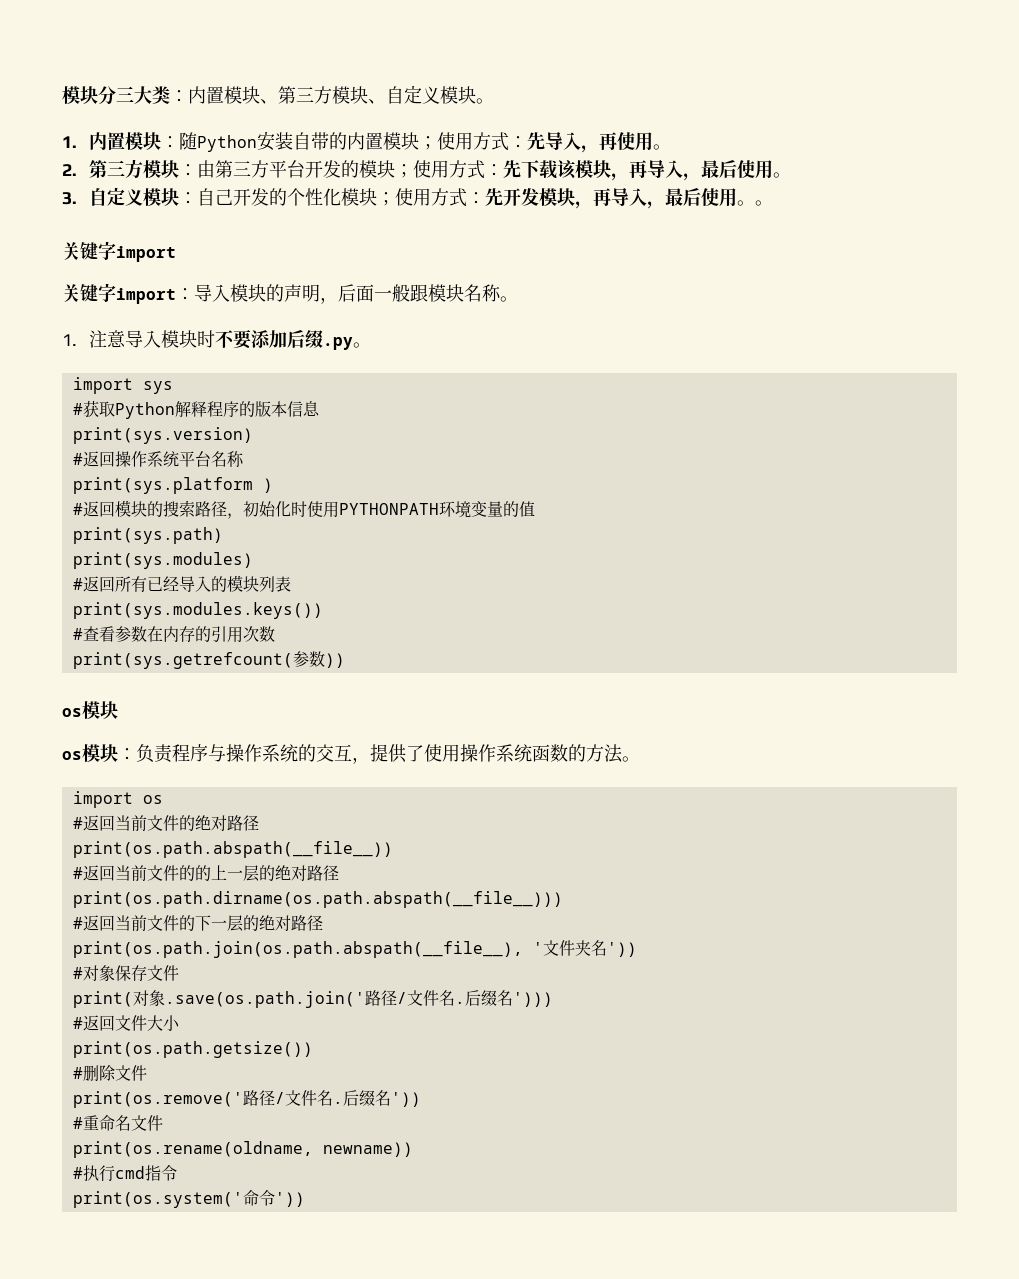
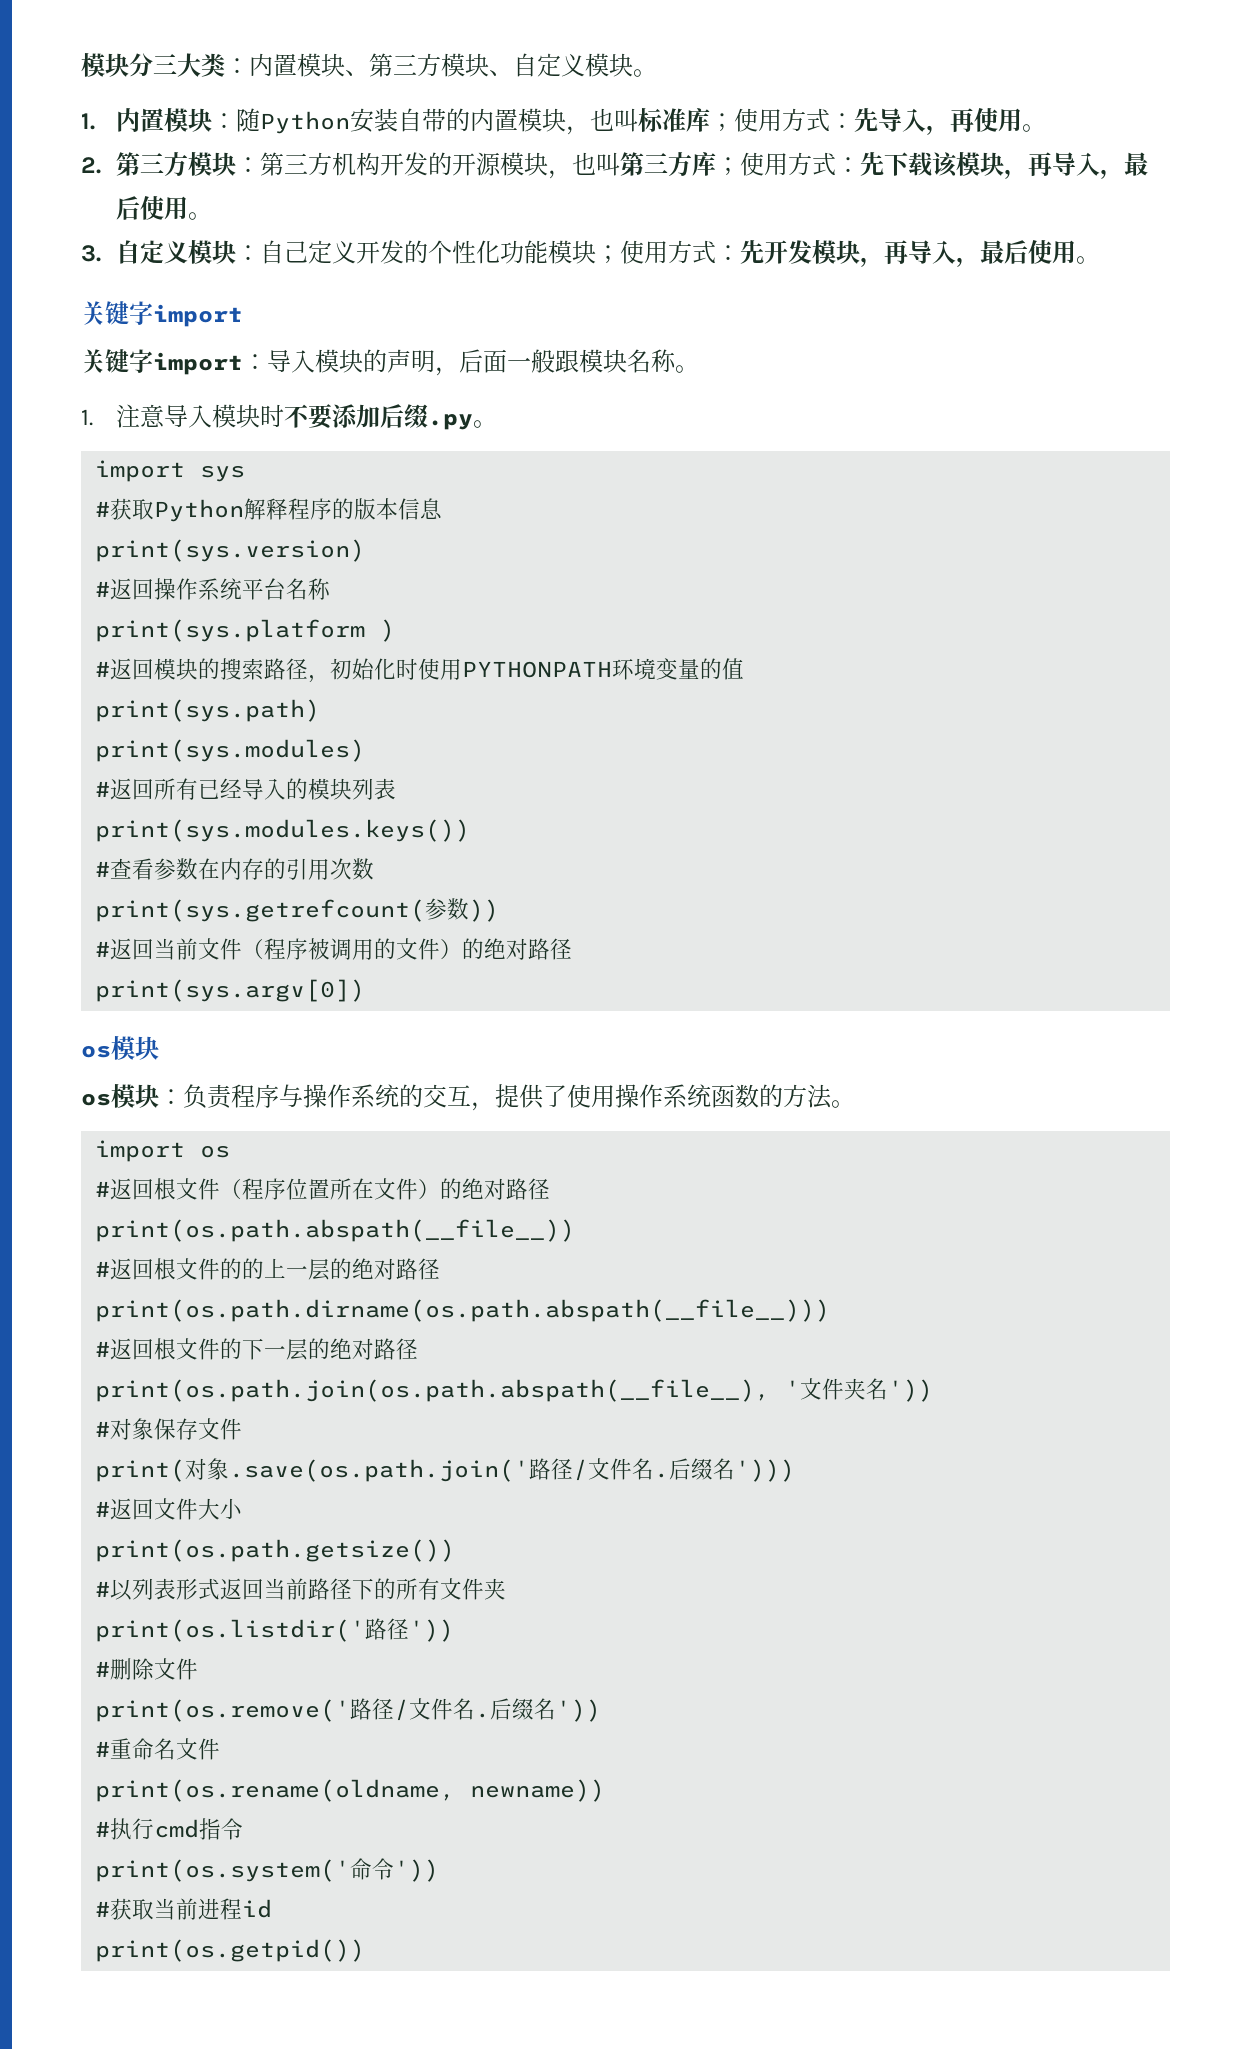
(419, 141) none -> [566,107,711,135] ，也叫标准库
[196,160,395,178] 由第三方平台开发的模块 -> [260,151,717,179] 第三方机构开发的开源模块，也叫第三方库
(233, 197) none -> [308,240,357,264] 定义
(341, 197) none -> [500,240,549,264] 功能
[754,200,773,206] 。 -> (1101, 260) none
(345, 660) none -> [95,938,573,960] [95,979,366,1002] // #返回当前文件（程序被调用的文件）的绝对路径 // print(sys.argv[0])
[114,815,179,831] 当前文件 -> [154,1178,441,1200] 根文件（程序位置所在文件）
[114,865,147,881] 当前 -> [154,1258,177,1280] 根
[114,915,147,931] 当前 -> [154,1338,177,1360] 根
(313, 1049) none -> [95,1578,507,1601] [95,1618,455,1642] // #以列表形式返回当前路径下的所有文件夹 // print(os.listdir('路径'))
(305, 1199) none -> [95,1898,273,1920] [95,1939,366,1962] // #获取当前进程id // print(os.getpid())

